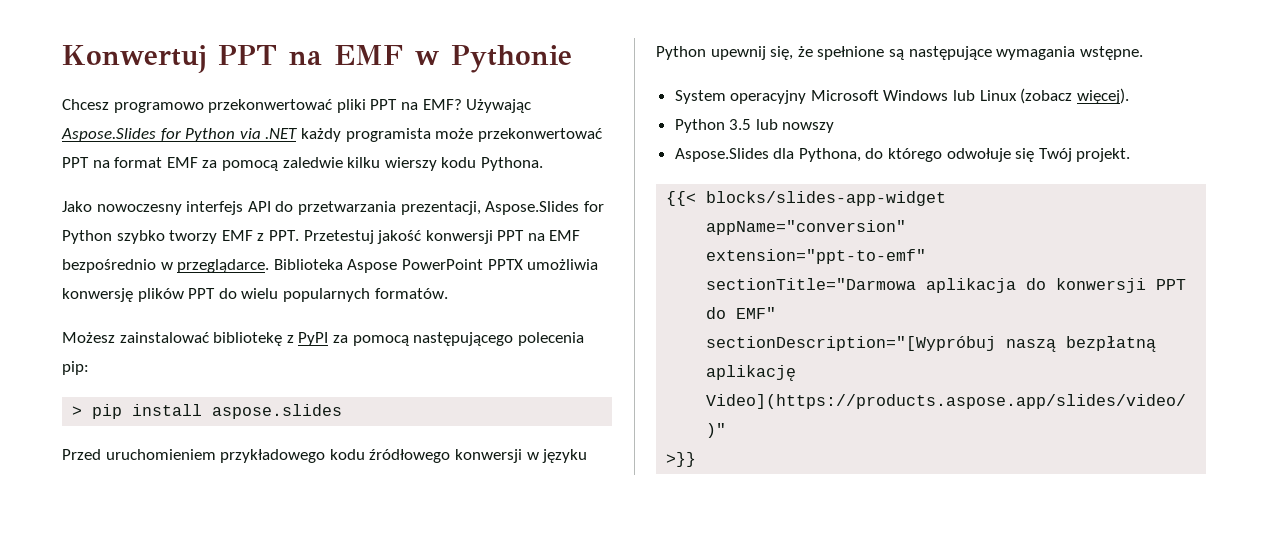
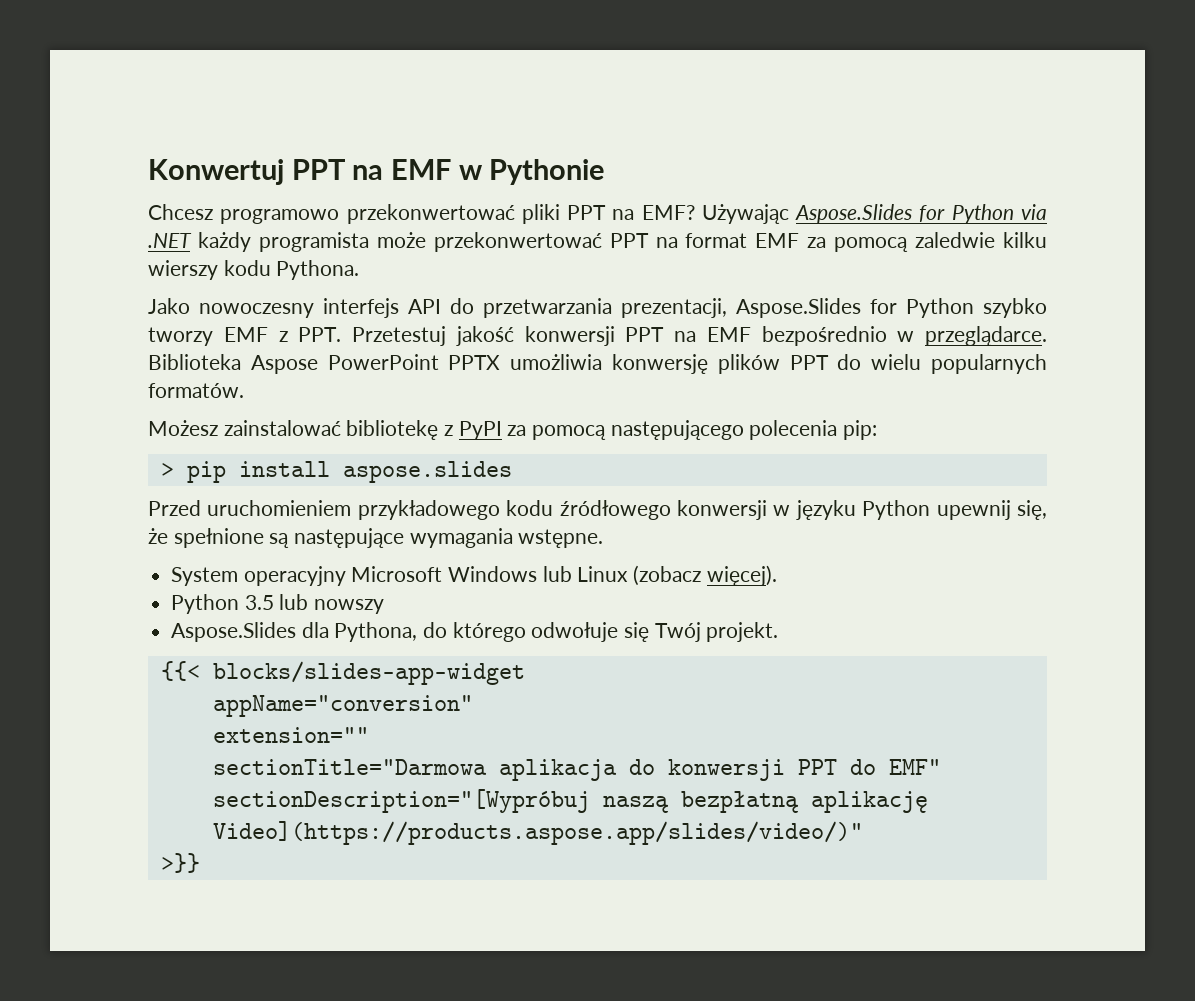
[706,249,927,264] extension="ppt-to-emf" -> [212,727,369,743] extension=""

